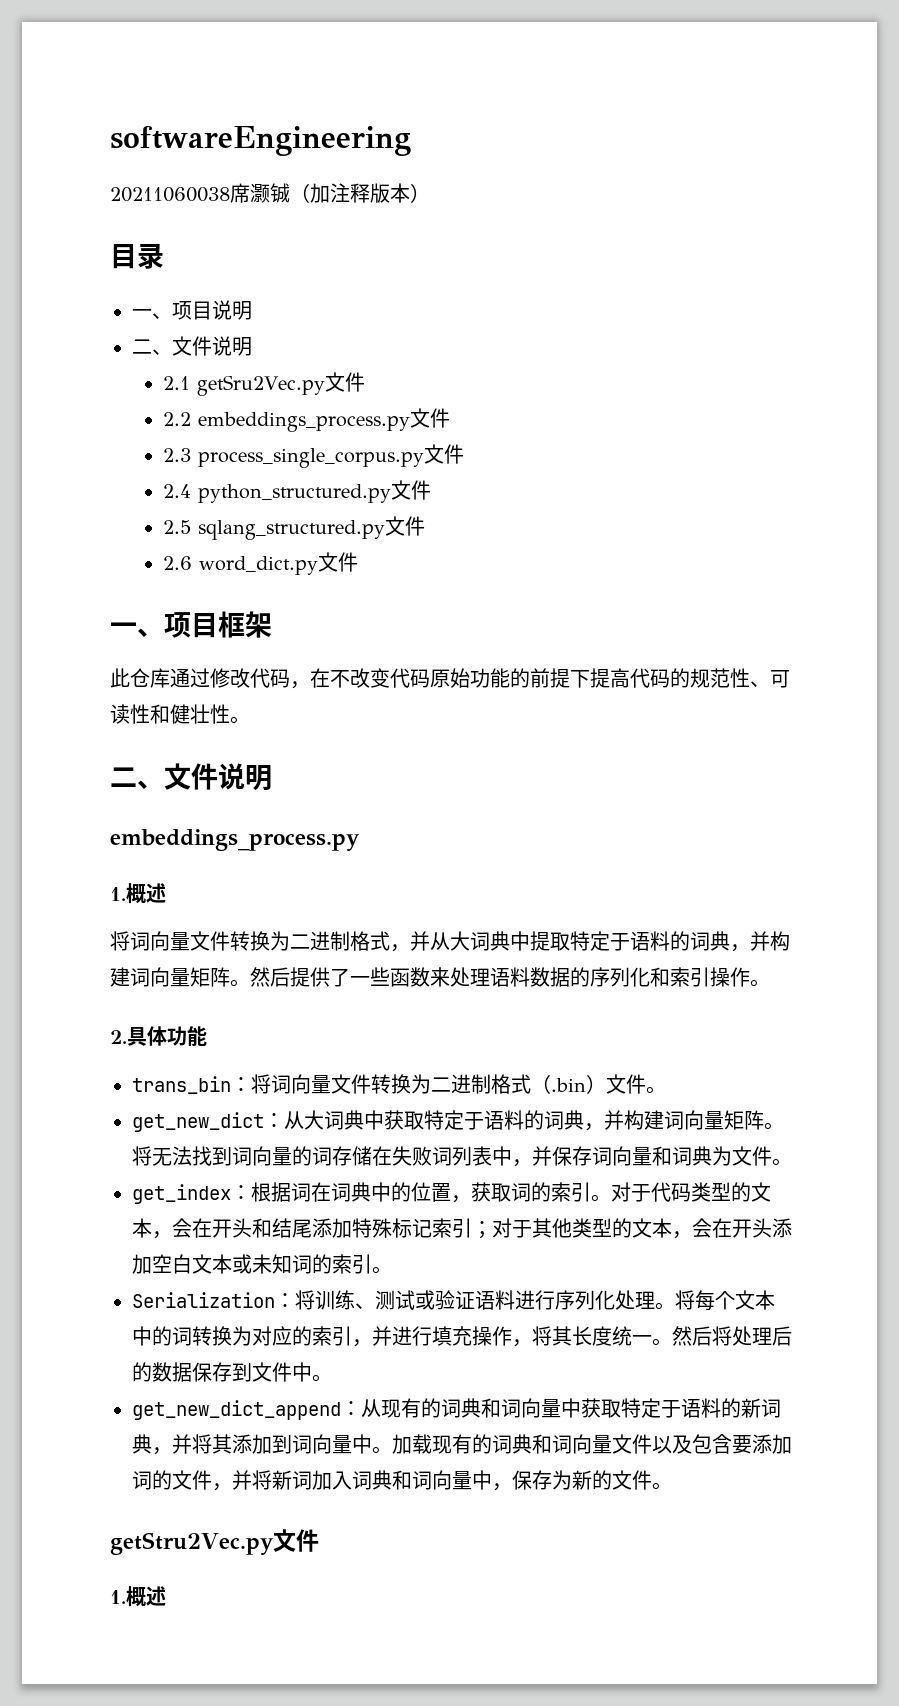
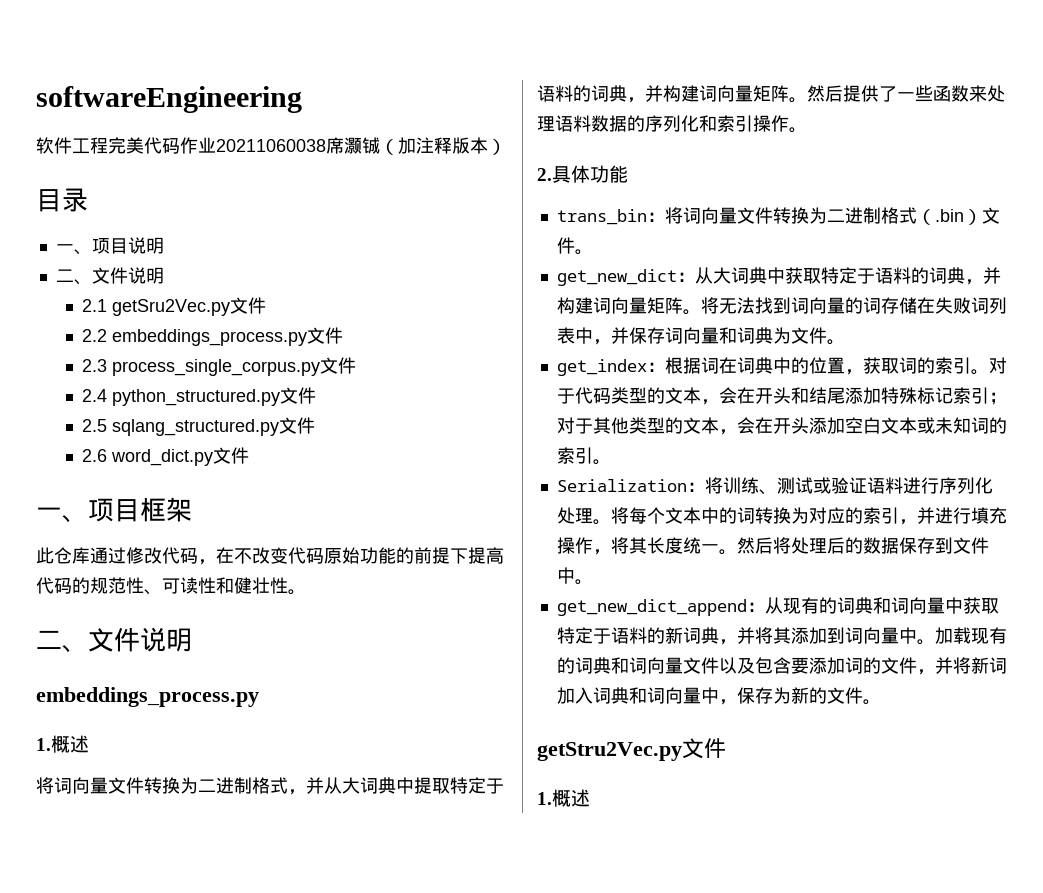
(411, 141) none -> [36,137,216,154] 软件工程完美代码作业

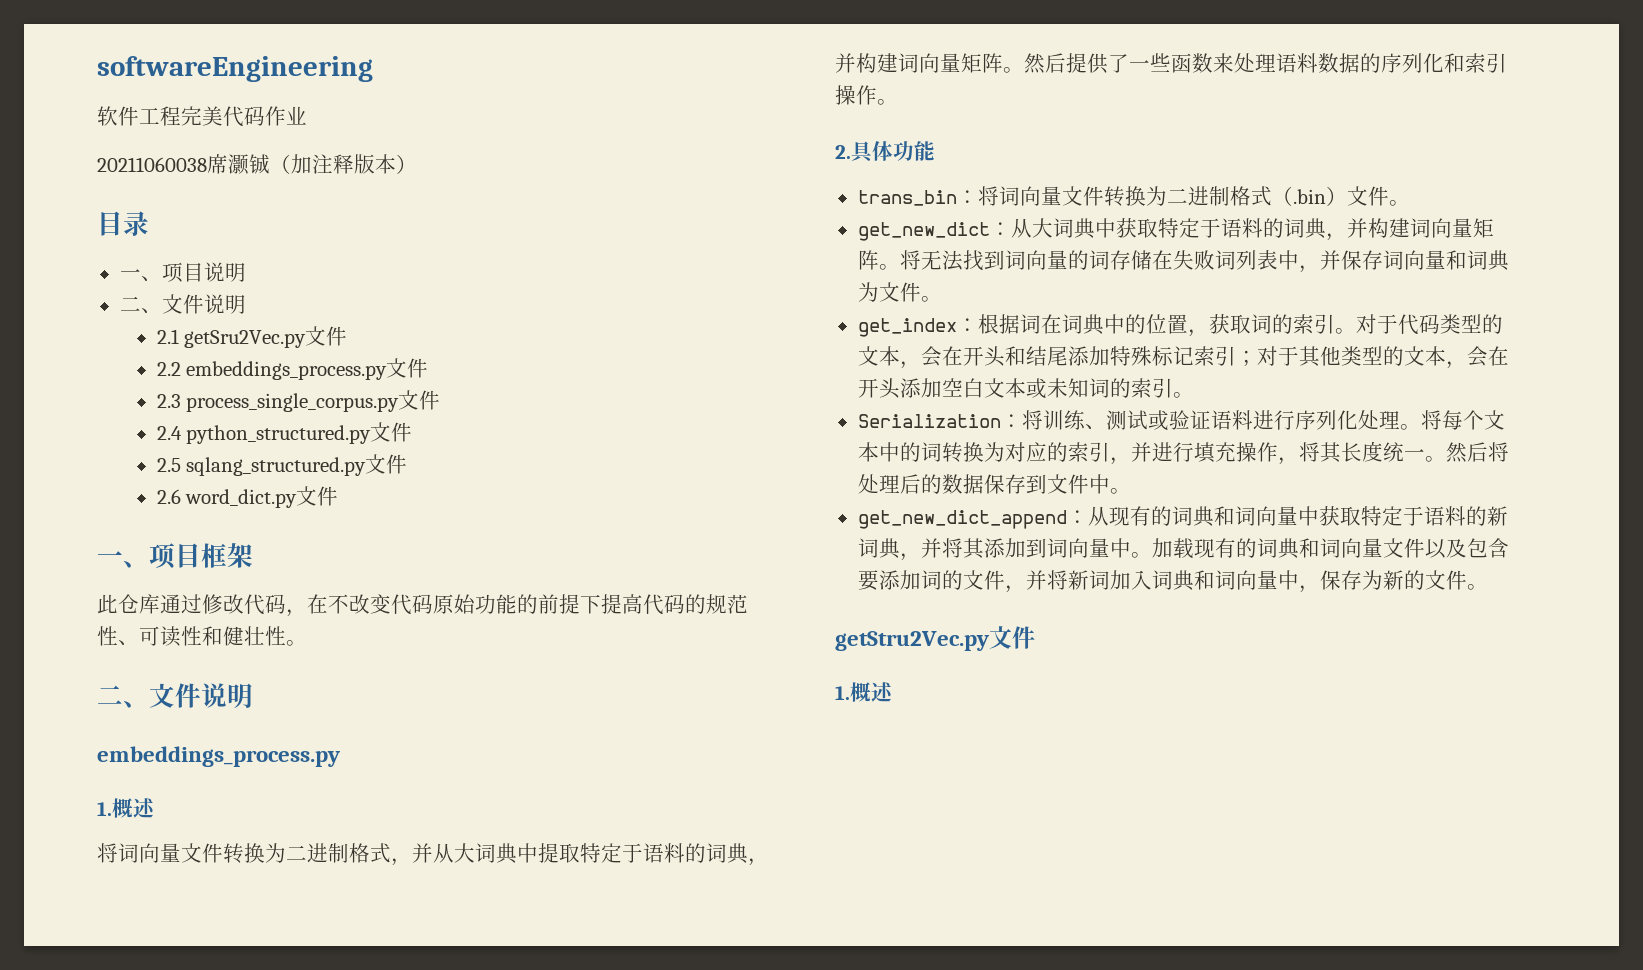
(216, 145) none -> (307, 115) //

